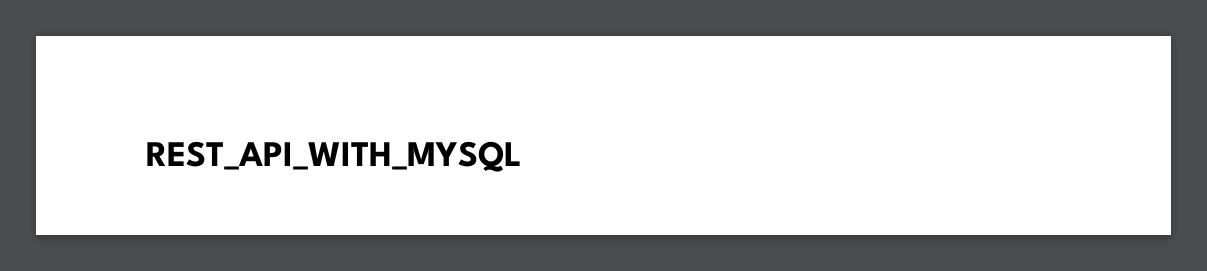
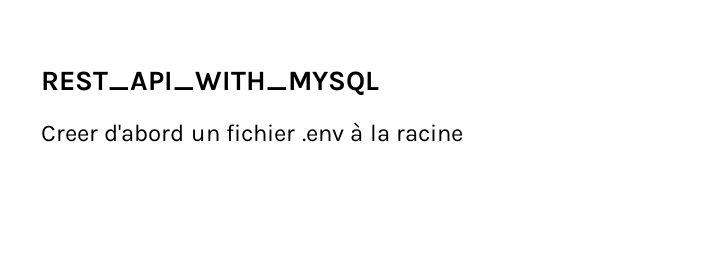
(522, 156) none -> [41,122,464,142] // Creer d'abord un fichier .env à la racine

